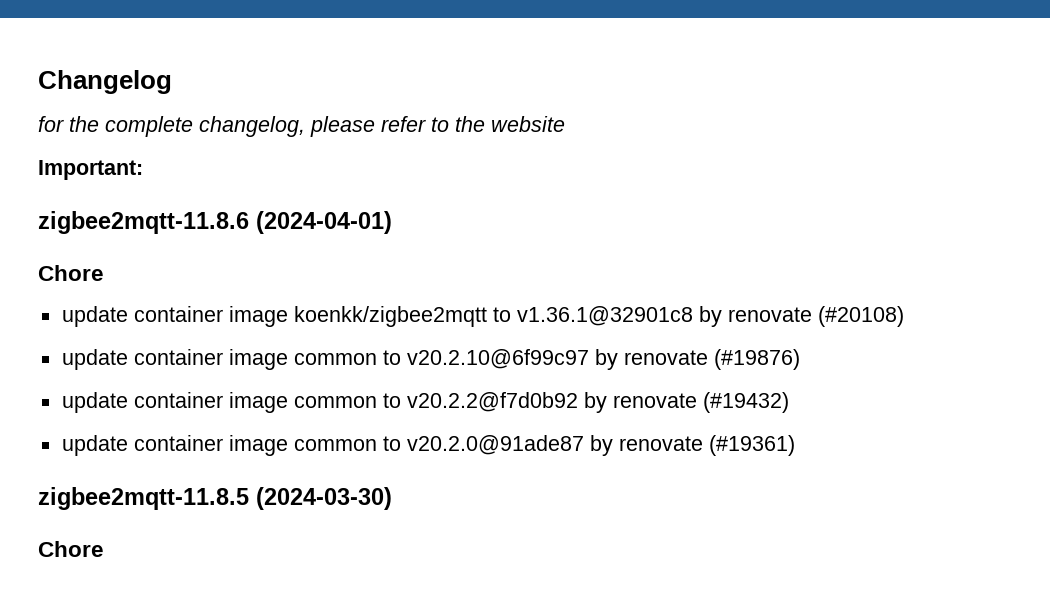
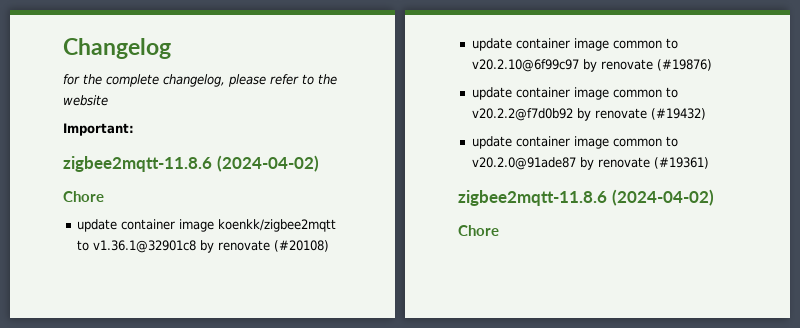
[256,211,392,234] (2024-04-01) -> [216,155,319,172] (2024-04-02)
[38,487,392,510] zigbee2mqtt-11.8.5 (2024-03-30) -> [458,189,714,206] zigbee2mqtt-11.8.6 (2024-04-02)

